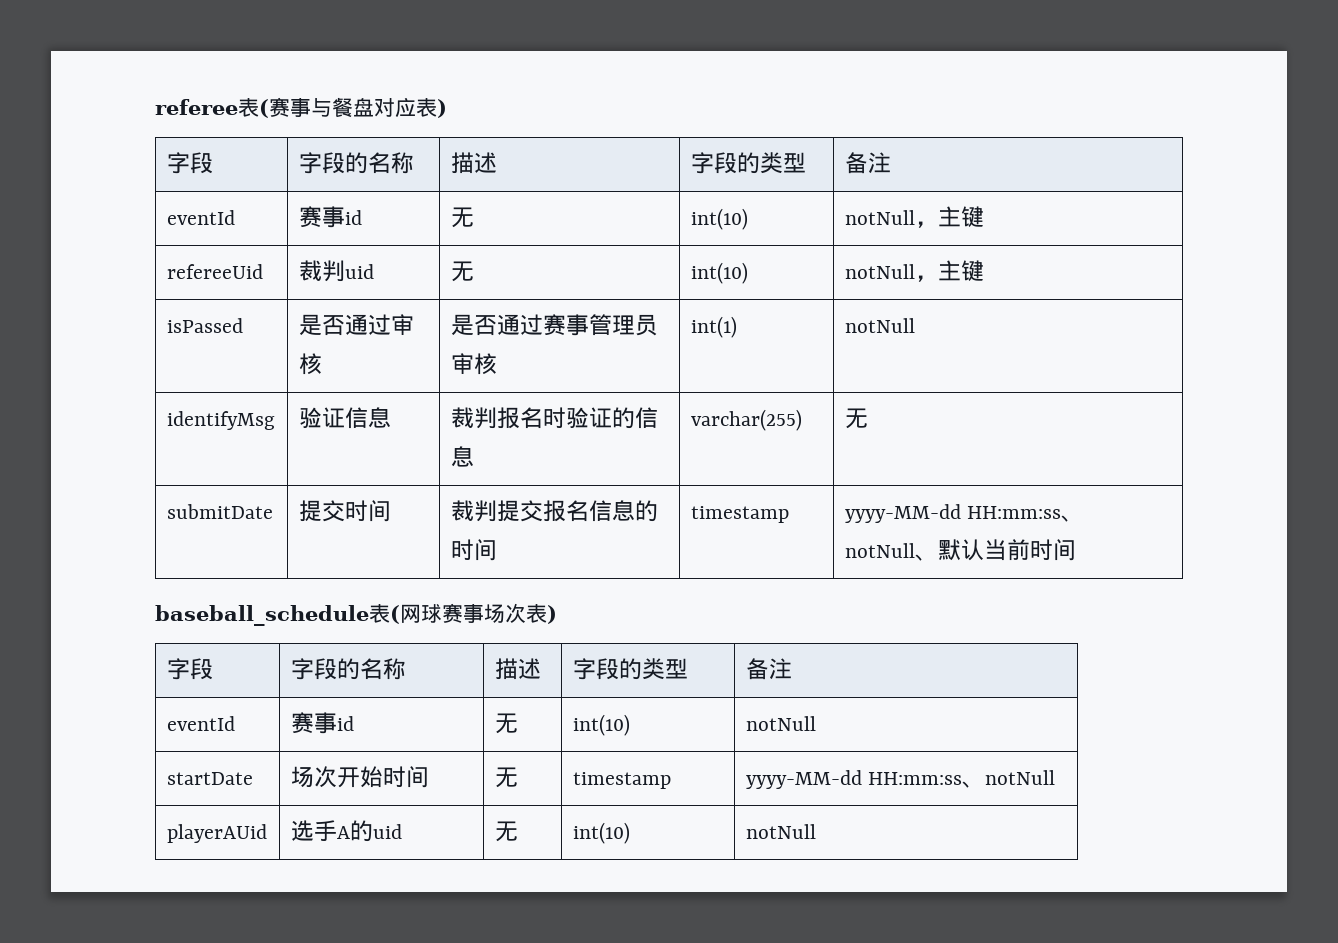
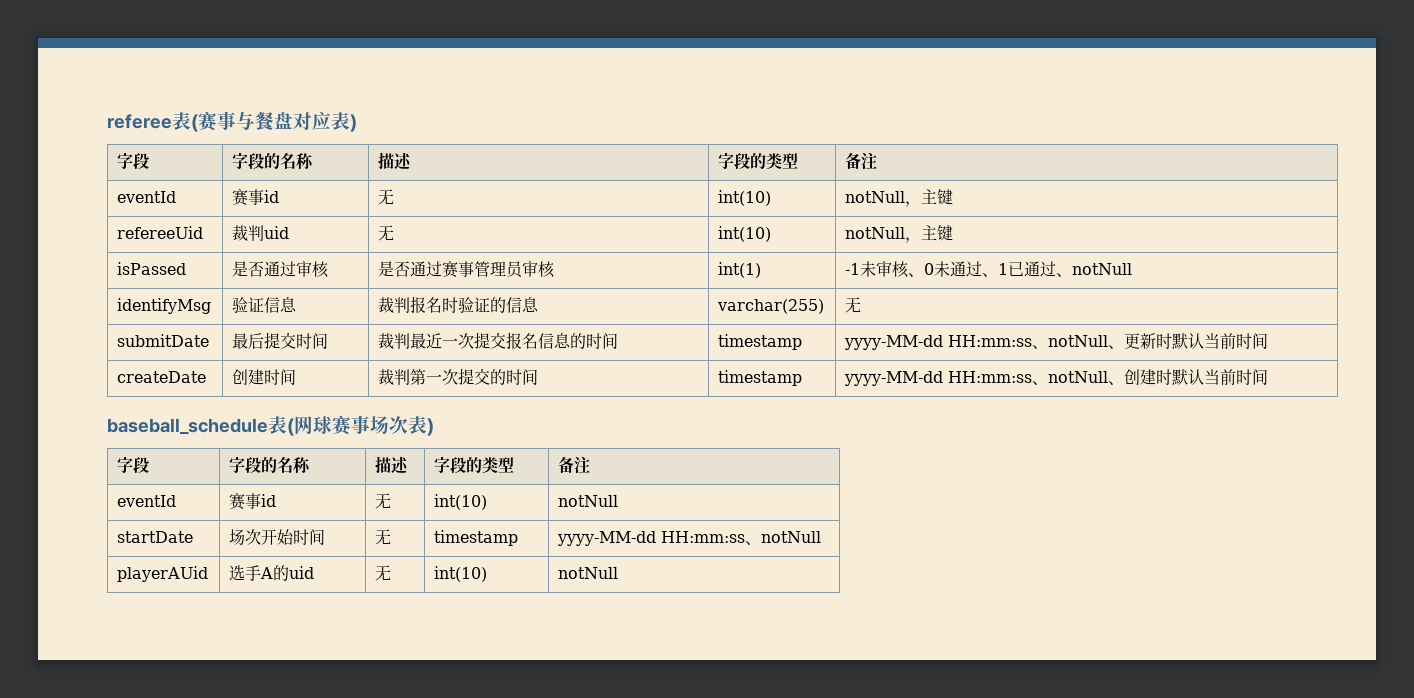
(737, 327) none -> [845,260,1073,278] -1未审核、0未通过、1已通过、
(273, 511) none -> [232,333,265,349] 最后
(497, 511) none -> [410,333,475,349] 最近一次
(938, 557) none -> [1124,333,1269,349] [117,371,207,383] [232,369,297,385] [378,368,539,386] [718,370,803,386] [844,369,1173,386] 更新时默认当前时间 // createDate | 创建时间 | 裁判第一次提交的时间 | timestamp | yyyy-MM-dd HH:mm:ss、notNull、创建时

